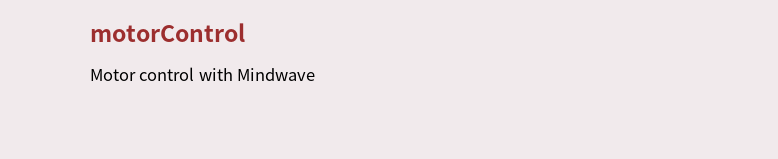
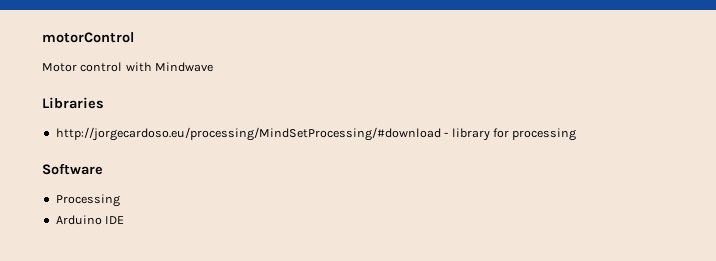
(316, 74) none -> [42,97,104,109] [55,127,577,141] [42,163,103,175] [55,194,120,207] [55,215,125,225] // Libraries // http://jorgecardoso.eu/processing/MindSetProcessing/#download - library for processing // Software // Processing // Arduino IDE

